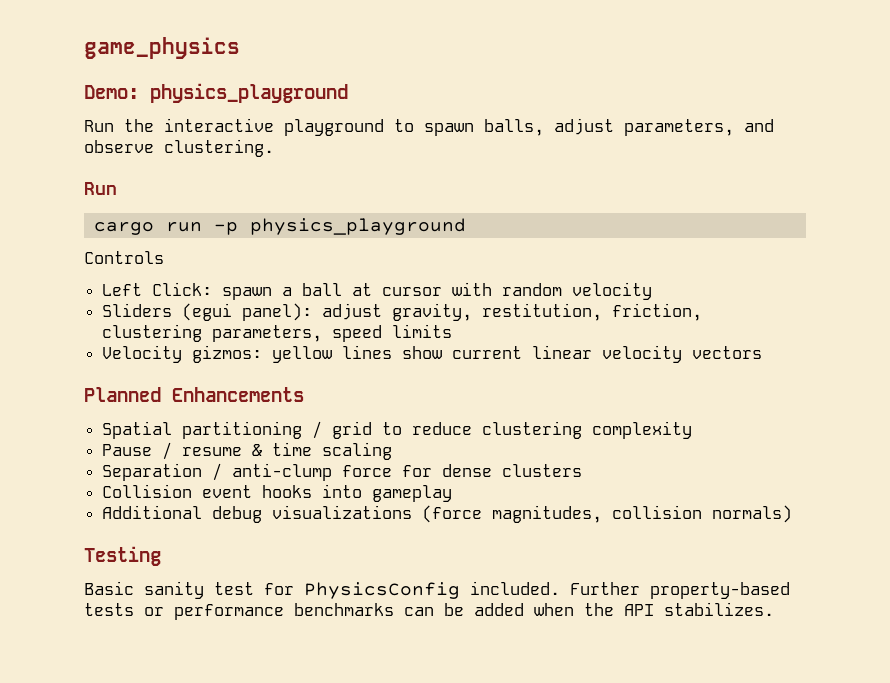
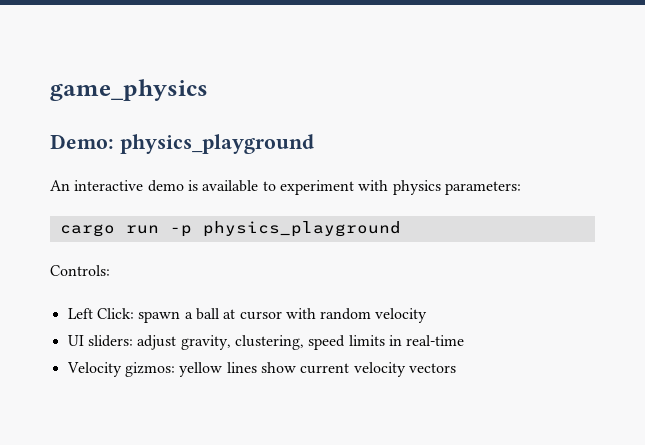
[84,118,774,136] [84,139,274,157] [84,182,117,195] Run the interactive playground to spawn balls, adjust parameters, and observe clustering. // Run -> [50,180,521,195] An interactive demo is available to experiment with physics parameters:
[84,251,164,264] Controls -> [50,265,110,276] Controls:
[102,303,703,321] [102,324,323,342] Sliders (egui panel): adjust gravity, restitution, friction, clustering parameters, -> [67,335,304,350] UI sliders: adjust gravity, clustering,
(453, 331) none -> [388,335,465,346] in real-time
[532,345,593,359] linear -> (350, 368) none
[84,387,304,402] [102,421,693,439] [102,442,393,460] [102,463,583,481] [102,484,453,502] [102,505,793,523] [84,546,161,566] [84,581,790,599] [84,602,774,620] // Planned Enhancements // Spatial partitioning / grid to reduce clustering complexity // Pause / resume & time scaling // Separation / anti-clump force for dense clusters // Collision event hooks into gameplay // Additional debug visualizations (force magnitudes, collision normals) // Testing // Basic sanity test for PhysicsConfig included. Further property-based tests or performance benchmarks can be added when the API stabilizes. -> (456, 368) none

